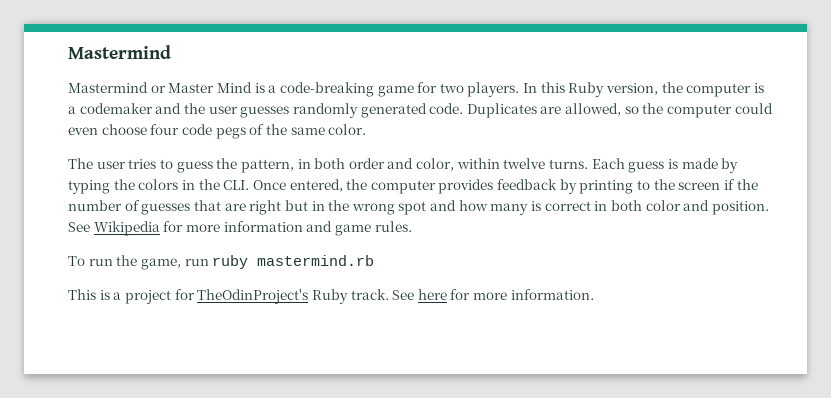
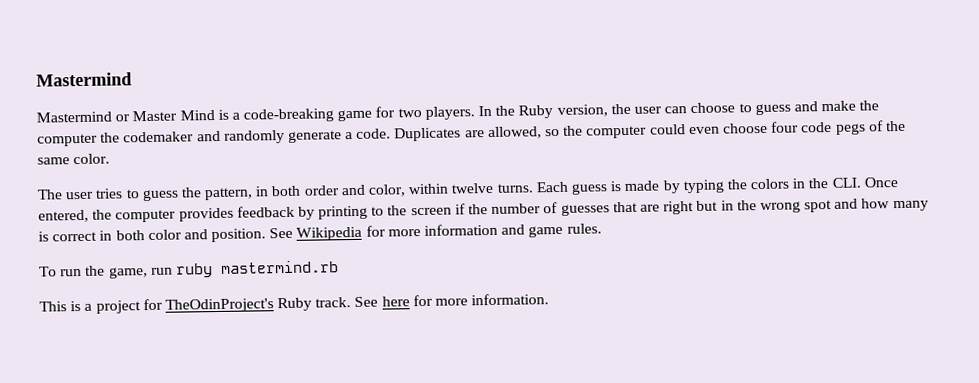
[540,82,565,93] this -> [495,105,516,116] the
[686,83,764,97] [68,103,427,118] computer is a codemaker and the user guesses randomly generated -> [633,100,880,116] [37,130,354,147] user can choose to guess and make the computer the codemaker and randomly generate a

